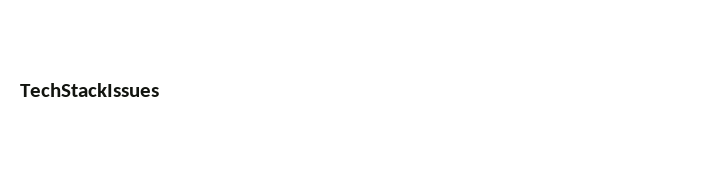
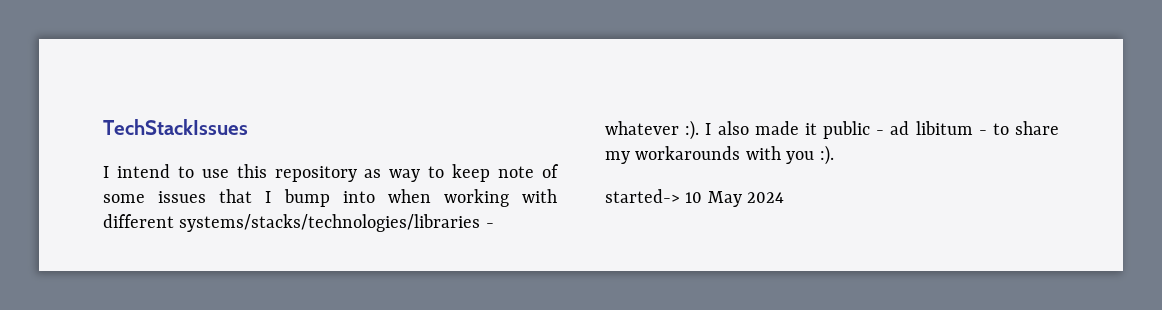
(159, 90) none -> [103,164,560,182] [103,189,557,207] [103,214,494,232] [605,120,1059,140] [605,145,834,165] [605,189,785,207] // I intend to use this repository as way to keep note of some issues that I bump into when working with different systems/stacks/technologies/libraries - whatever :). I also made it public - ad libitum - to share my workarounds with you :). // started-> 10 May 2024

